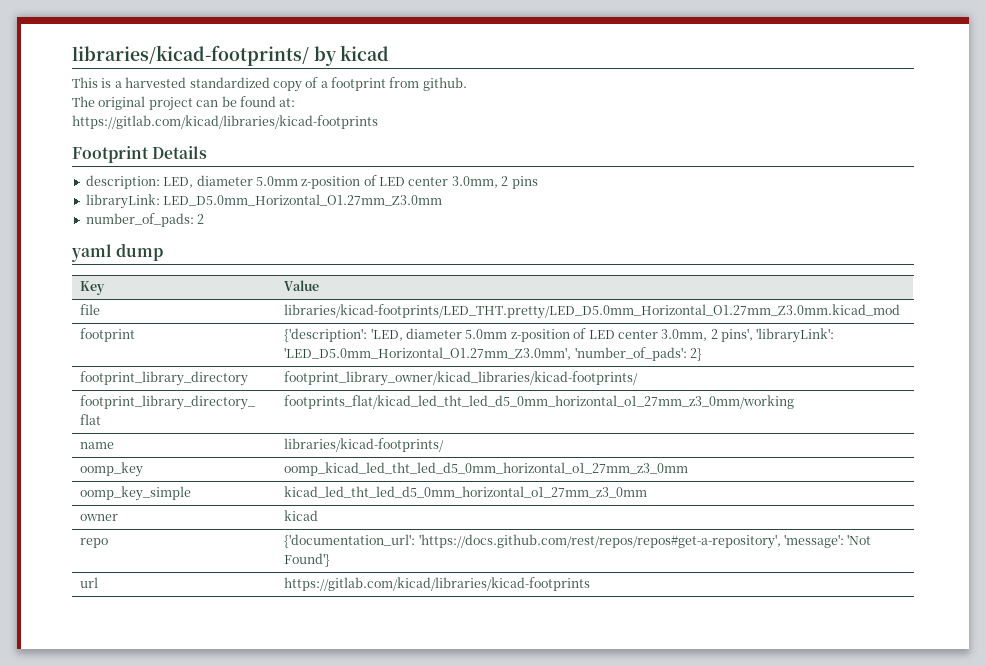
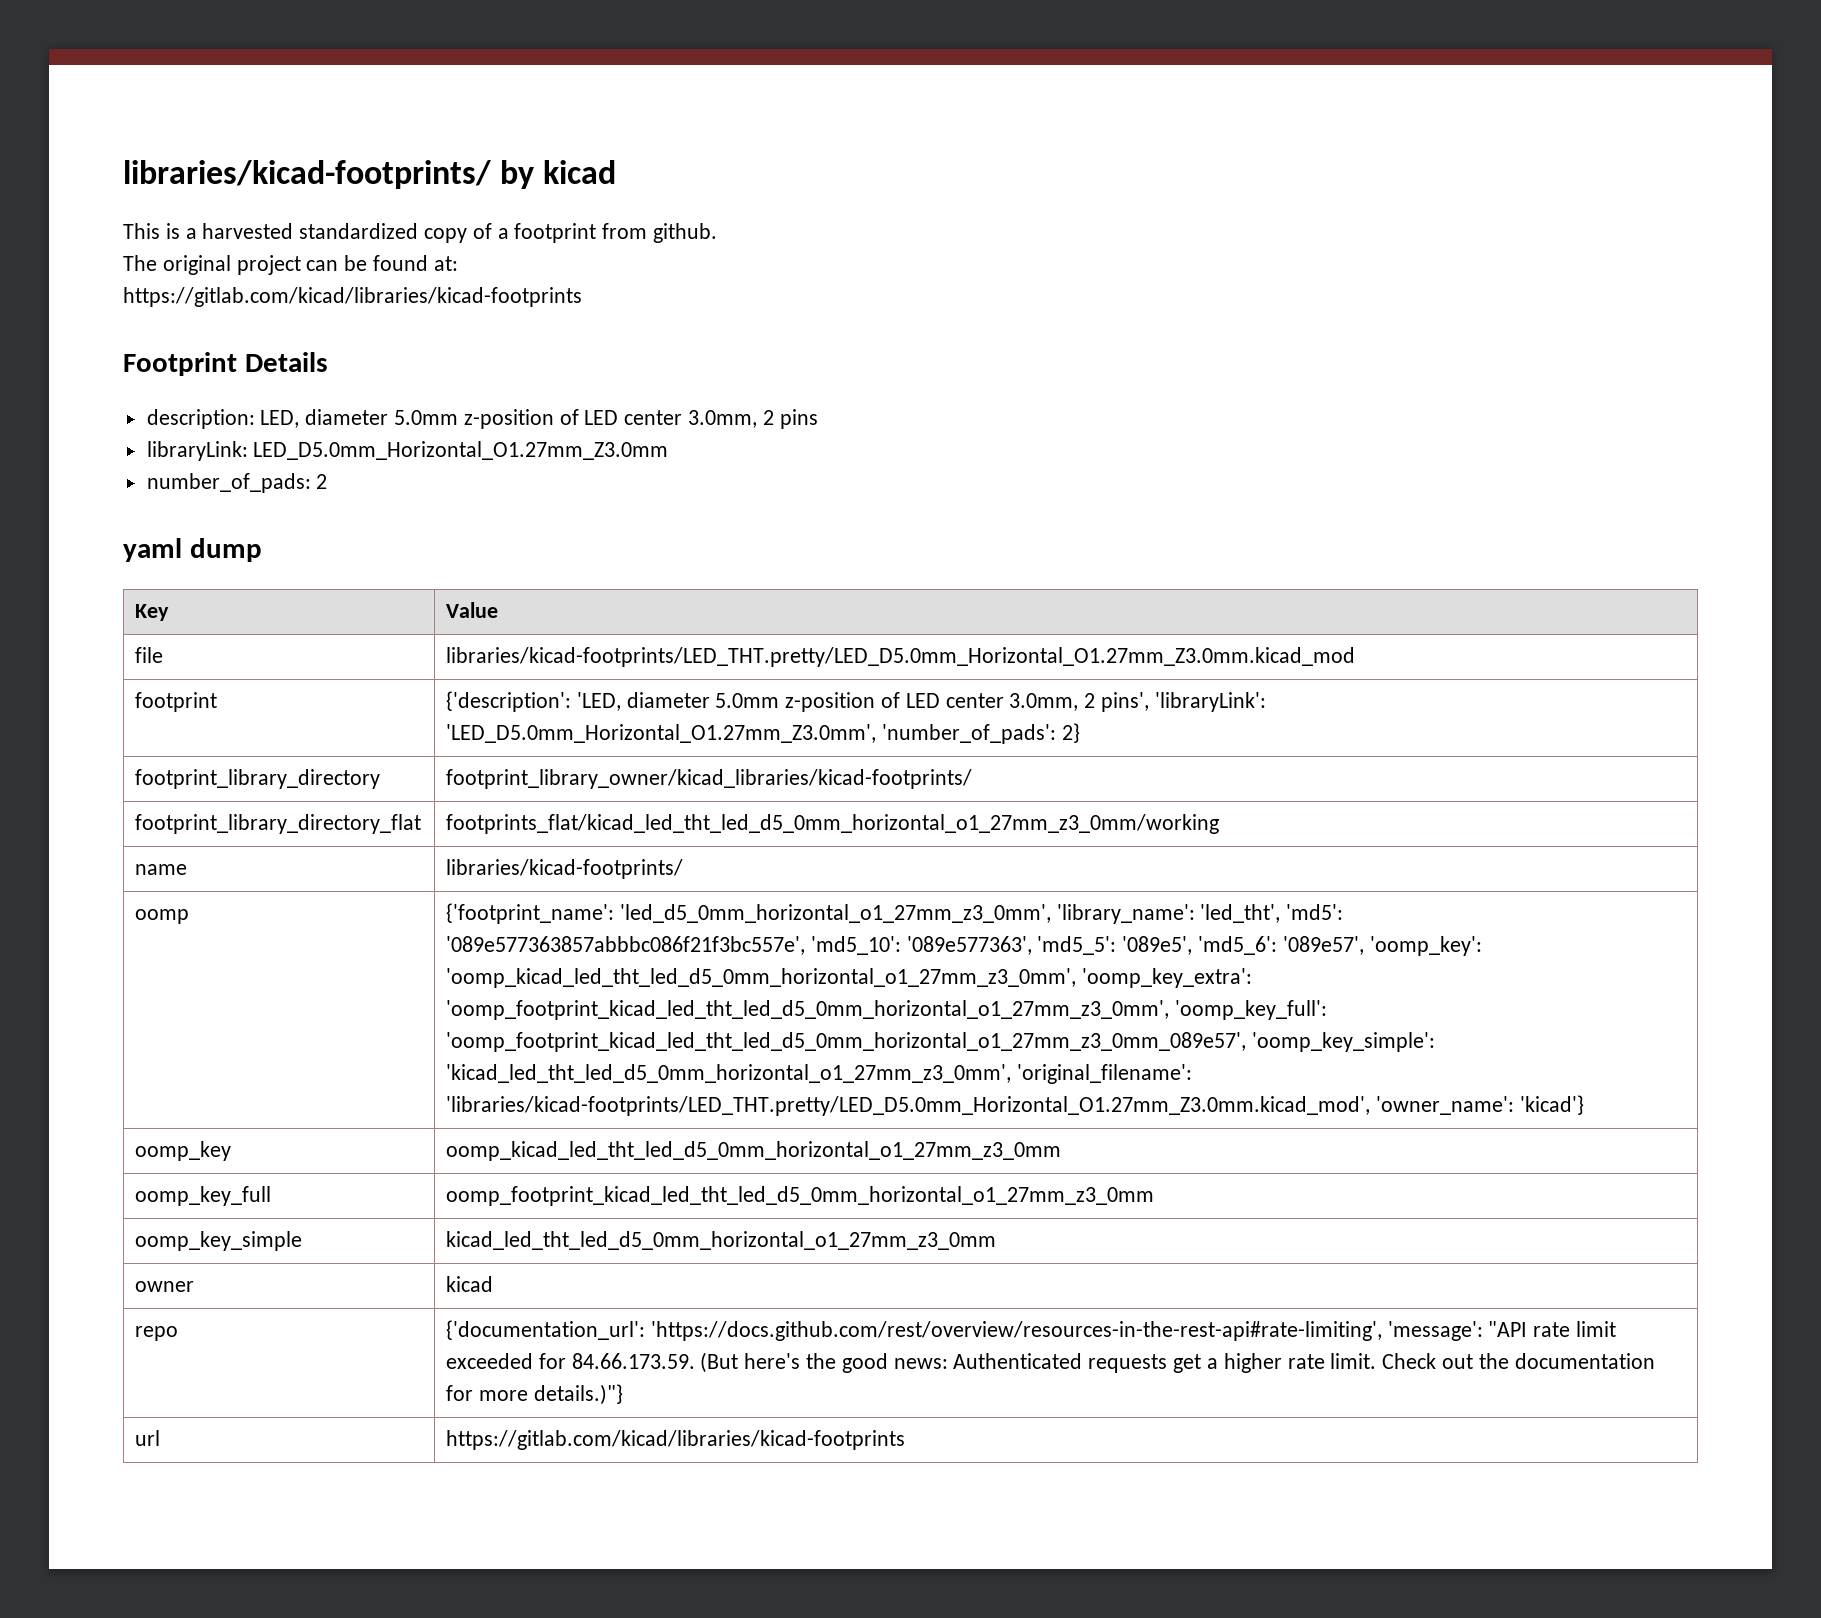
(445, 445) none -> [135,909,190,924] [446,903,1344,924] [446,936,1482,956] [446,968,1252,988] [446,1000,1327,1020] [446,1032,1435,1052] [446,1064,1192,1084] [446,1095,1584,1116] // oomp | {'footprint_name': 'led_d5_0mm_horizontal_o1_27mm_z3_0mm', 'library_name': 'led_tht', 'md5': '089e577363857abbbc086f21f3bc557e', 'md5_10': '089e577363', 'md5_5': '089e5', 'md5_6': '089e57', 'oomp_key': 'oomp_kicad_led_tht_led_d5_0mm_horizontal_o1_27mm_z3_0mm', 'oomp_key_extra': 'oomp_footprint_kicad_led_tht_led_d5_0mm_horizontal_o1_27mm_z3_0mm', 'oomp_key_full': 'oomp_footprint_kicad_led_tht_led_d5_0mm_horizontal_o1_27mm_z3_0mm_089e57', 'oomp_key_simple': 'kicad_led_tht_led_d5_0mm_horizontal_o1_27mm_z3_0mm', 'original_filename': 'libraries/kicad-footprints/LED_THT.pretty/LED_D5.0mm_Horizontal_O1.27mm_Z3.0mm.kicad_mod', 'owner_name': 'kicad'}
(689, 469) none -> [135,1186,272,1206] [446,1186,1155,1206] // oomp_key_full | oomp_footprint_kicad_led_tht_led_d5_0mm_horizontal_o1_27mm_z3_0mm
[418,534,872,549] [284,553,331,567] 'https://docs.github.com/rest/repos/repos#get-a-repository', 'message': 'Not Found'} -> [650,1321,1617,1341] [446,1352,1655,1373] [446,1384,623,1405] 'https://docs.github.com/rest/overview/resources-in-the-rest-api#rate-limiting', 'message': "API rate limit exceeded for 84.66.173.59. (But here's the good news: Authenticated requests get a higher rate limit. Check out the documentation for more details.)"}

